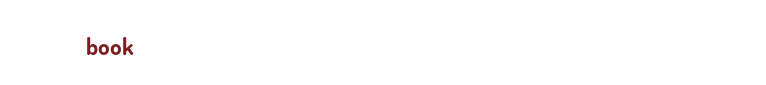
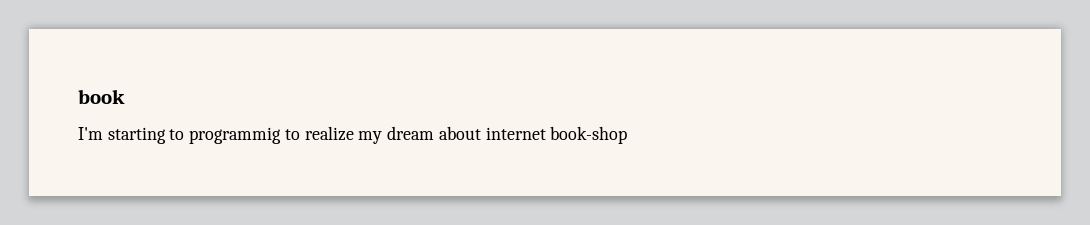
(134, 46) none -> [78,126,628,144] // I'm starting to programmig to realize my dream about internet book-shop

